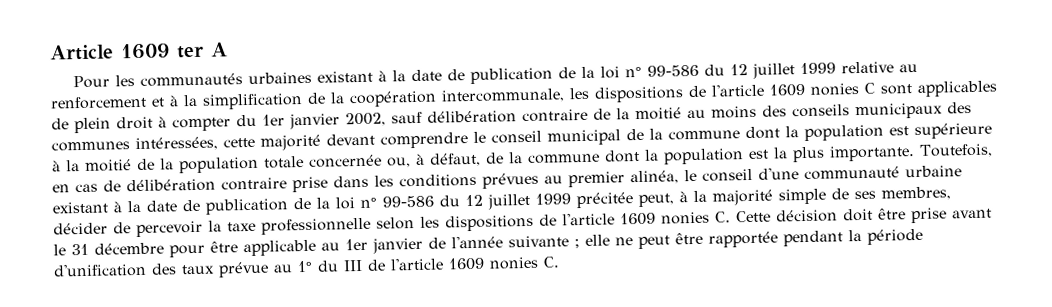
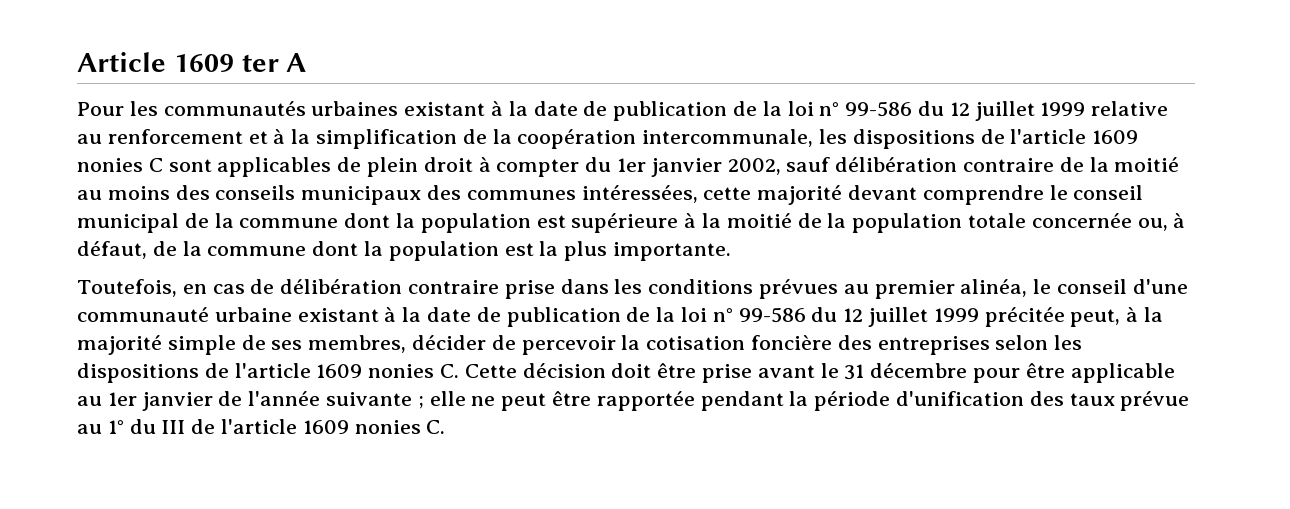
(915, 153) none -> (732, 251) //
[227,217,371,235] taxe professionnelle -> [646,335,990,355] cotisation foncière des entreprises

